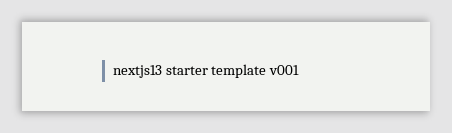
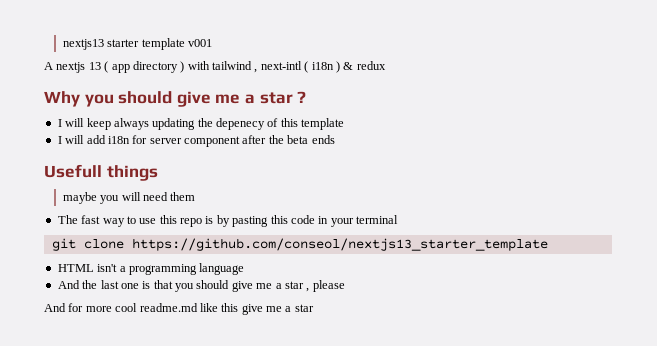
(300, 70) none -> [44,61,386,73] [44,91,307,107] [57,118,345,130] [57,135,335,147] [44,164,158,181] [62,192,196,204] [57,215,398,227] [51,238,548,251] [57,263,245,275] [57,280,345,292] [44,303,314,315] // A nextjs 13 ( app directory ) with tailwind , next-intl ( i18n ) & redux // Why you should give me a star ? // I will keep always updating the depenecy of this template // I will add i18n for server component after the beta ends // Usefull things // maybe you will need them // The fast way to use this repo is by pasting this code in your terminal // git clone https://github.com/conseol/nextjs13_starter_template // HTML isn't a programming language // And the last one is that you should give me a star , please // And for more cool readme.md like this give me a star

